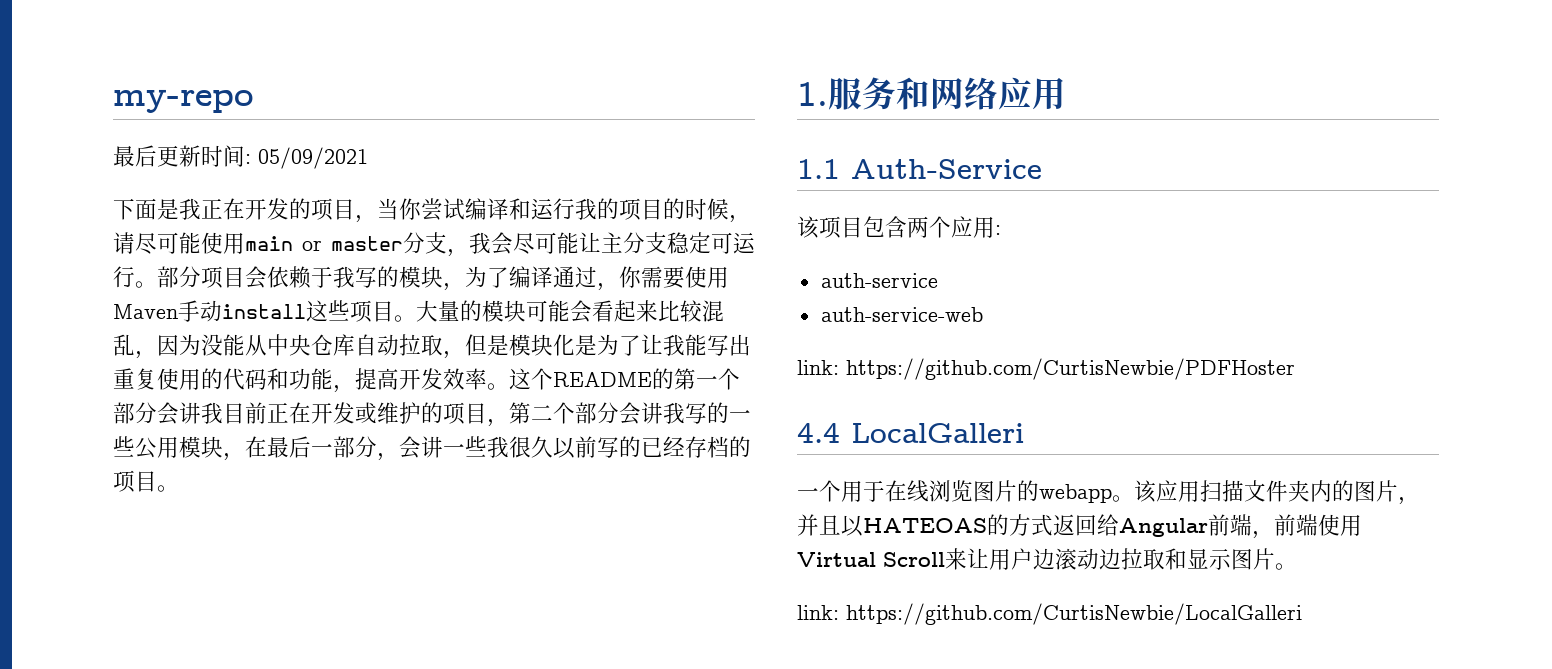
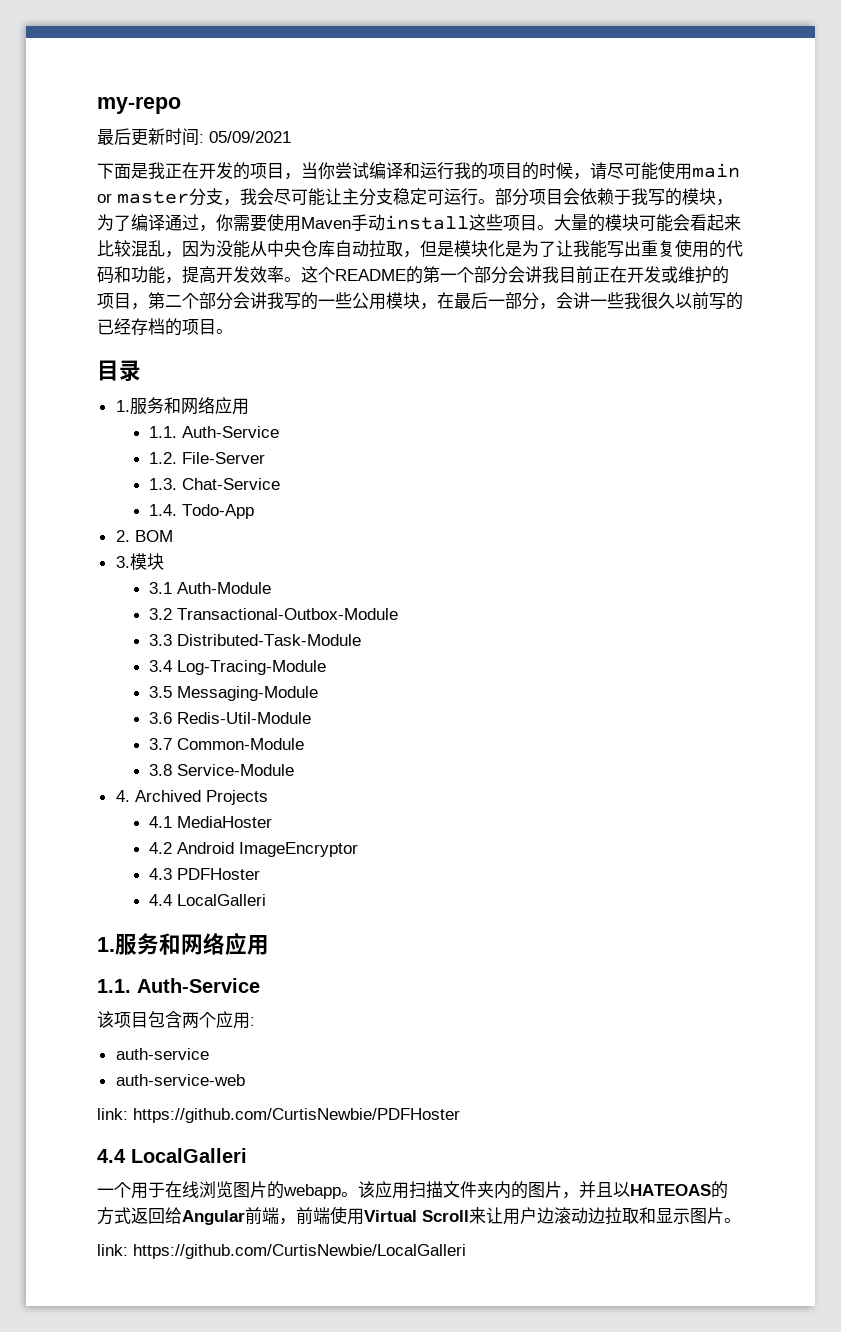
[797,77,1066,110] [797,159,840,179] // 1.服务和网络应用 // 1.1 -> [97,360,141,382] [115,397,249,415] [148,426,279,438] [148,452,265,464] [148,478,280,490] [148,504,254,519] [115,530,173,542] [115,553,164,570] [148,582,271,594] [148,608,398,620] [148,634,361,646] [148,660,326,675] [148,686,318,701] [148,712,311,724] [148,738,304,750] [148,764,294,776] [115,790,268,805] [148,816,272,828] [148,842,358,857] [148,868,260,880] [148,894,266,906] [97,932,269,956] [97,979,131,993] // 目录 // 1.服务和网络应用 // 1.1. Auth-Service // 1.2. File-Server // 1.3. Chat-Service // 1.4. Todo-App // 2. BOM // 3.模块 // 3.1 Auth-Module // 3.2 Transactional-Outbox-Module // 3.3 Distributed-Task-Module // 3.4 Log-Tracing-Module // 3.5 Messaging-Module // 3.6 Redis-Util-Module // 3.7 Common-Module // 3.8 Service-Module // 4. Archived Projects // 4.1 MediaHoster // 4.2 Android ImageEncryptor // 4.3 PDFHoster // 4.4 LocalGalleri // 1.服务和网络应用 // 1.1.

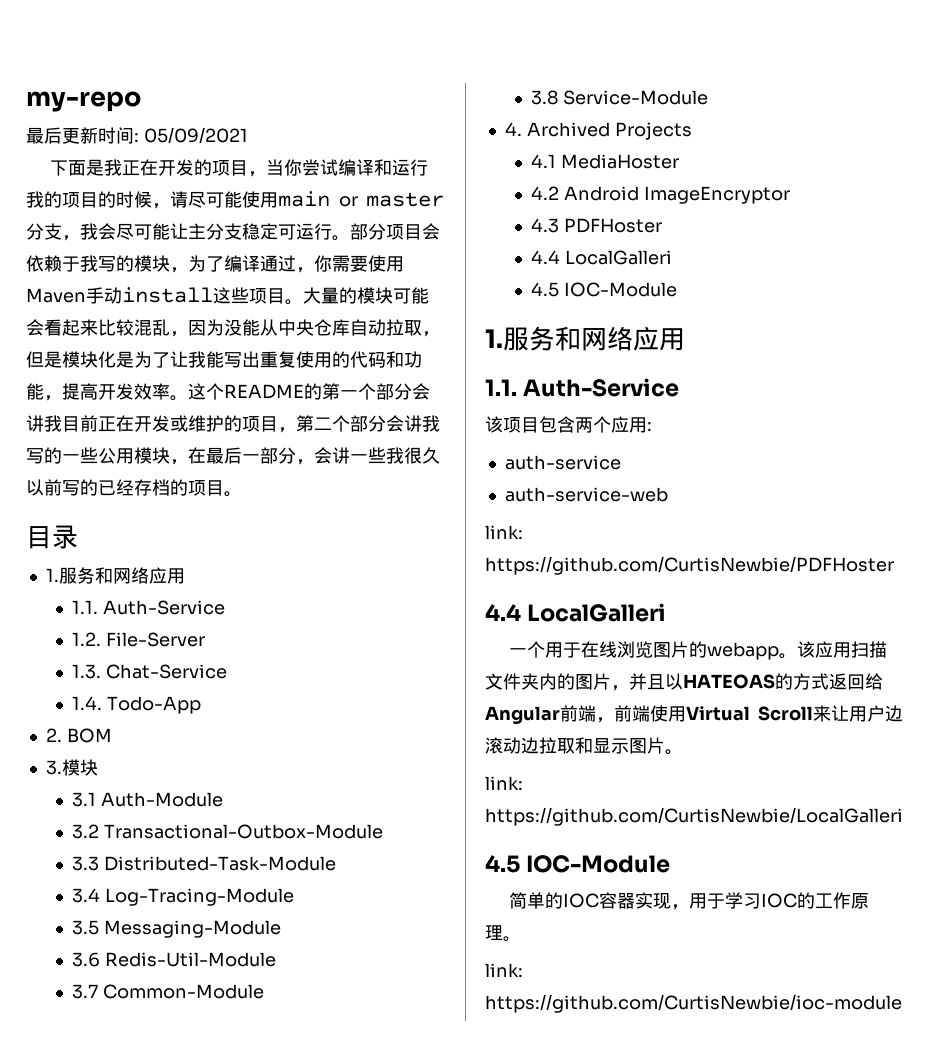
(266, 900) none -> [531,282,677,297] // 4.5 IOC-Module
(466, 1251) none -> [485,855,671,873] [508,892,869,910] [485,925,521,942] [485,963,523,977] [485,994,902,1013] // 4.5 IOC-Module // 简单的IOC容器实现，用于学习IOC的工作原理。 // link: https://github.com/CurtisNewbie/ioc-module

